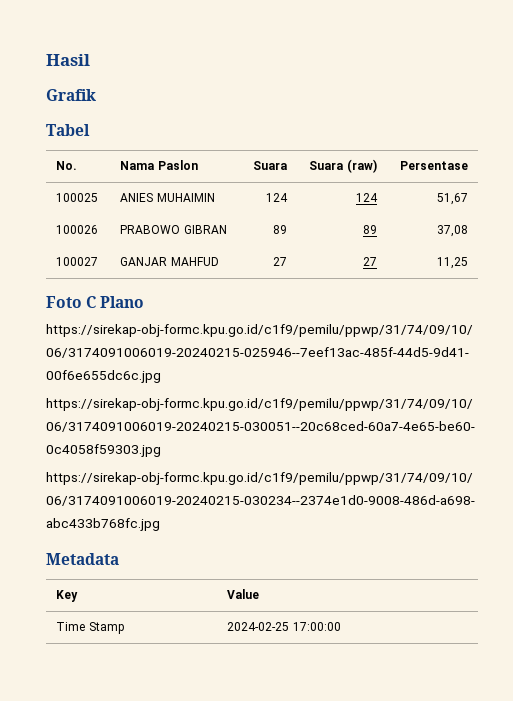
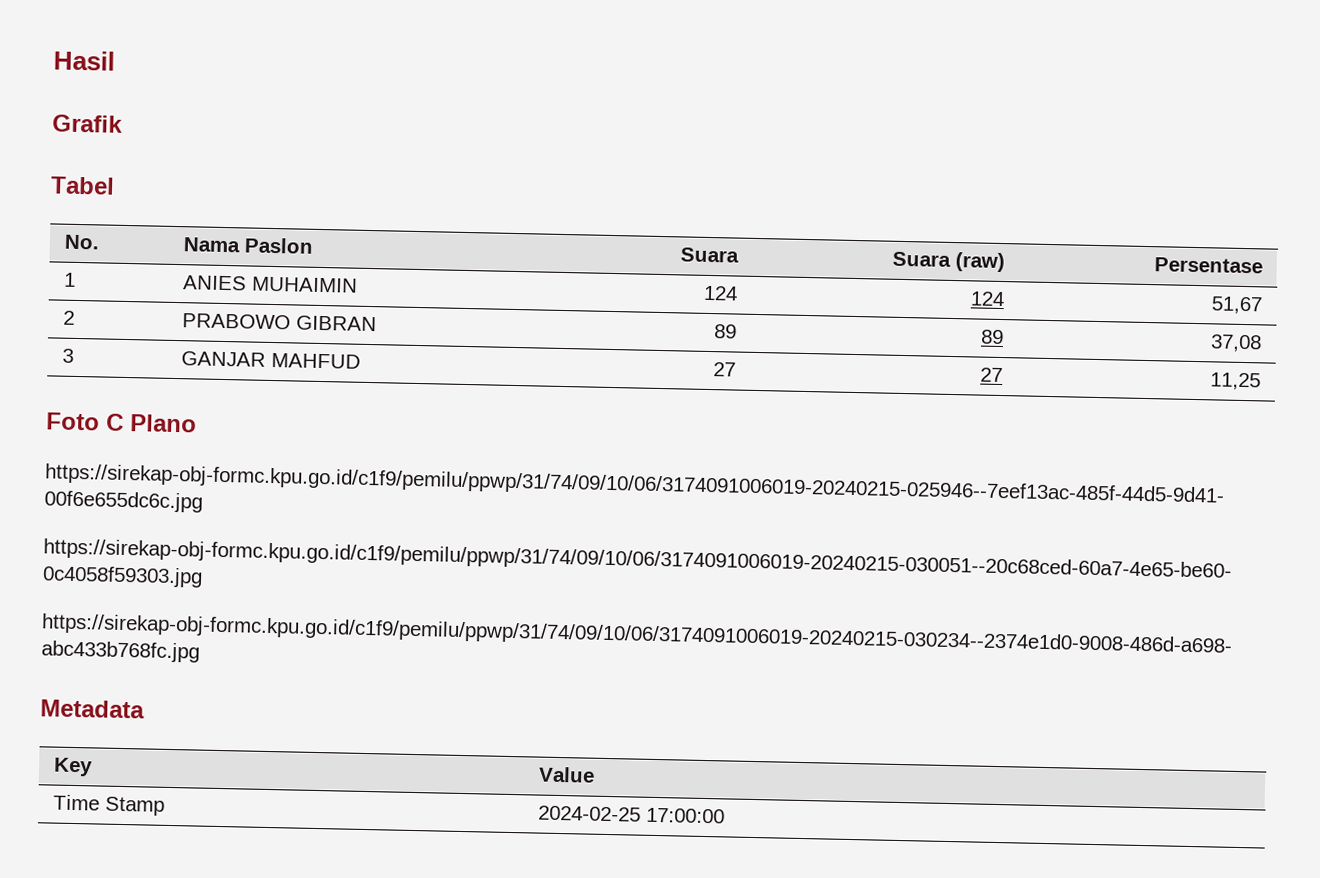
[56,193,99,202] 100025 -> [63,272,76,287] 1
[56,225,99,234] 100026 -> [62,310,75,325] 2
[56,257,99,266] 100027 -> [61,348,74,363] 3

